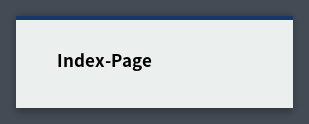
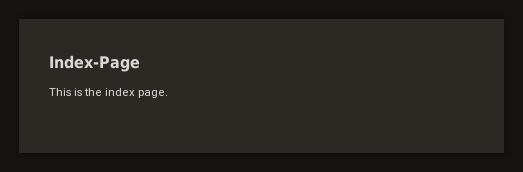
(152, 62) none -> [49,88,169,98] // This is the index page.

